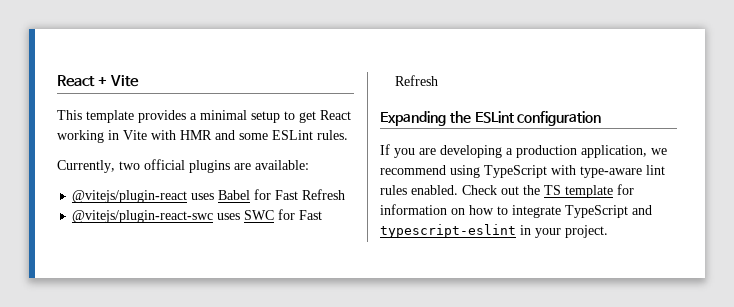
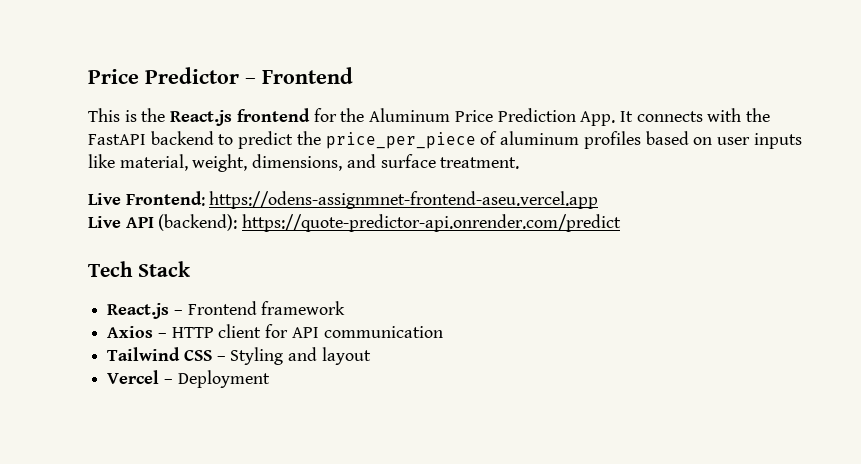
[57,75,139,87] [57,110,351,123] [57,130,348,143] [57,159,309,173] [72,189,346,203] [72,209,323,223] [395,75,439,86] [380,111,602,126] [380,144,667,158] [380,165,665,178] [380,184,634,198] [380,204,652,218] [380,224,608,238] React + Vite // This template provides a minimal setup to get React working in Vite with HMR and some ESLint rules. // Currently, two official plugins are available: // @vitejs/plugin-react uses Babel for Fast Refresh // @vitejs/plugin-react-swc uses SWC for Fast Refresh // Expanding the ESLint configuration // If you are developing a production application, we recommend using TypeScript with type-aware lint rules enabled. Check out the TS template for information on how to integrate TypeScript and typescript-eslint in your project. -> [88,67,353,84] [88,108,771,126] [88,131,802,149] [88,154,520,172] [88,191,599,209] [88,214,622,232] [88,261,191,277] [107,301,346,319] [107,324,443,338] [107,347,371,365] [107,370,270,388] Price Predictor – Frontend // This is the React.js frontend for the Aluminum Price Prediction App. It connects with the FastAPI backend to predict the price_per_piece of aluminum profiles based on user inputs like material, weight, dimensions, and surface treatment. // Live Frontend: https://odens-assignmnet-frontend-aseu.vercel.app // Live API (backend): https://quote-predictor-api.onrender.com/predict // Tech Stack // React.js – Frontend framework // Axios – HTTP client for API communication // Tailwind CSS – Styling and layout // Vercel – Deployment

